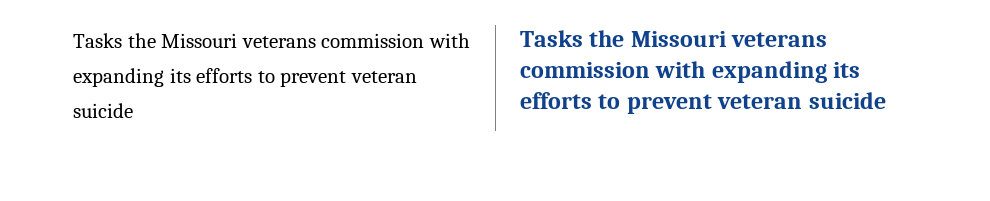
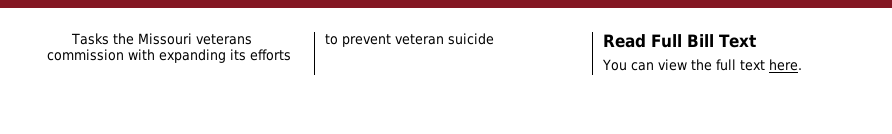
[520,30,828,47] [520,61,861,83] [520,92,886,114] Tasks the Missouri veterans commission with expanding its efforts to prevent veteran suicide -> [603,34,756,48] [602,59,802,71] Read Full Bill Text // You can view the full text here.

